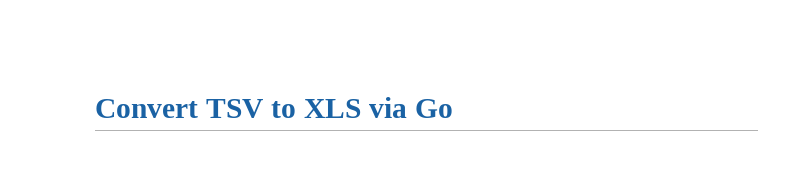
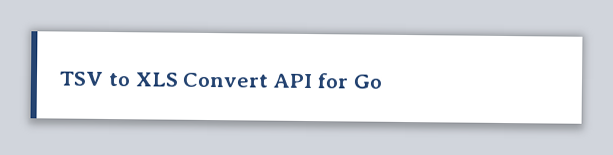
[95,99,198,118] Convert -> (59, 78) none
[368,97,407,118] via -> [182,72,350,89] Convert API for

